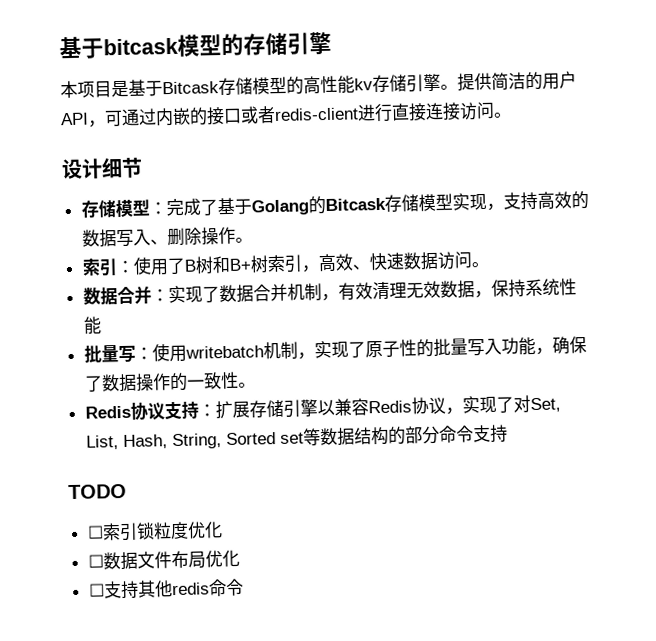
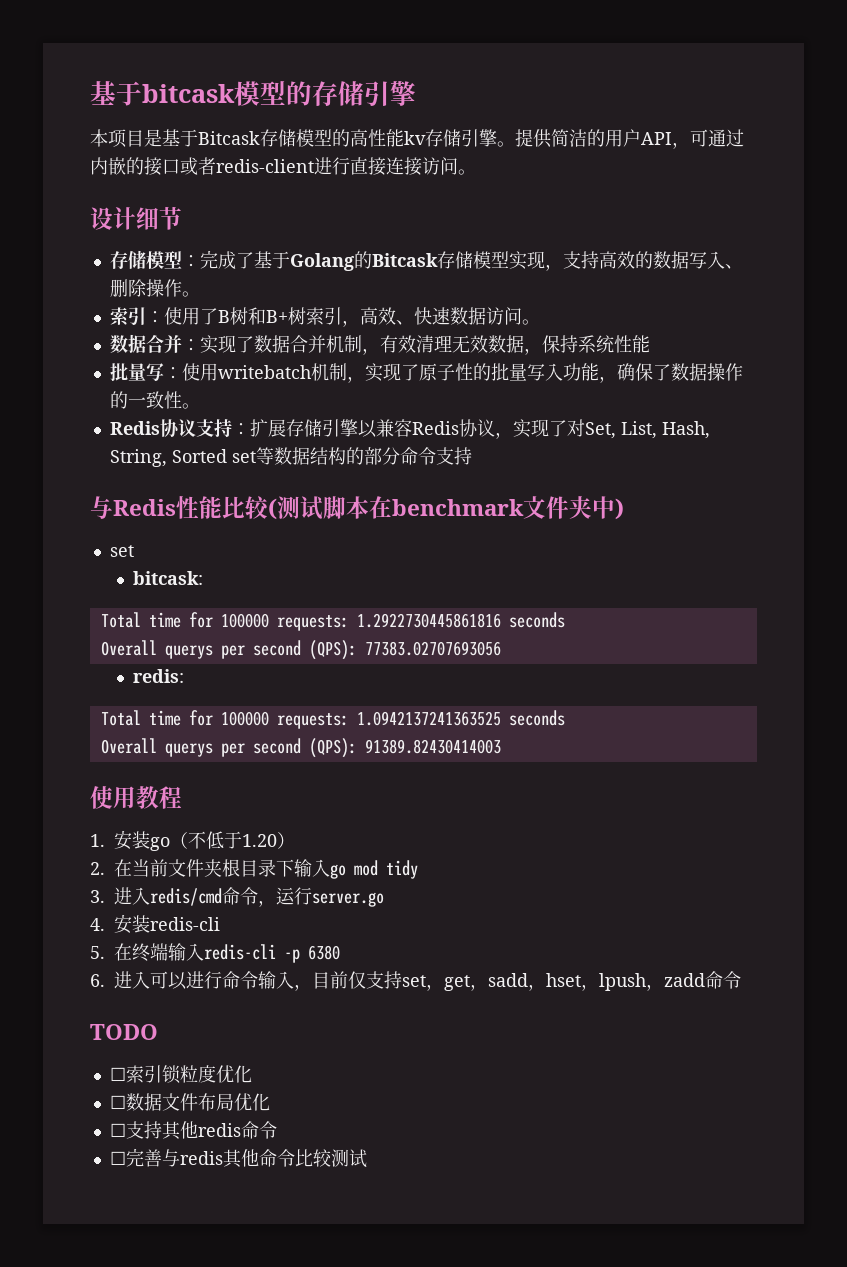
(508, 433) none -> [90,496,624,520] [109,545,134,557] [133,571,204,585] [100,612,565,631] [100,640,501,660] [133,669,185,683] [100,710,565,729] [100,738,501,758] [90,786,182,809] [90,830,295,851] [90,859,418,879] [90,887,384,907] [90,914,220,934] [90,943,340,963] [90,971,741,991] // 与Redis性能比较(测试脚本在benchmark文件夹中) // set // bitcask: // Total time for 100000 requests: 1.2922730445861816 seconds // Overall querys per second (QPS): 77383.02707693056 // redis: // Total time for 100000 requests: 1.0942137241363525 seconds // Overall querys per second (QPS): 91389.82430414003 // 使用教程 // 1.安装go（不低于1.20） // 2.在当前文件夹根目录下输入go mod tidy // 3.进入redis/cmd命令，运行server.go // 4.安装redis-cli // 5.在终端输入redis-cli -p 6380 // 6.进入可以进行命令输入，目前仅支持set，get，sadd，hset，lpush，zadd命令
(244, 587) none -> [109,1148,367,1168] // ☐完善与redis其他命令比较测试

